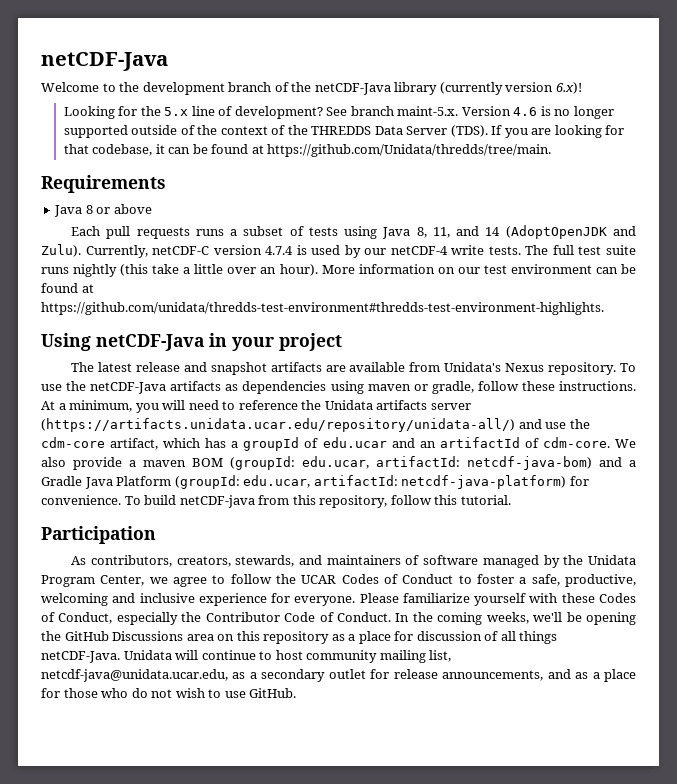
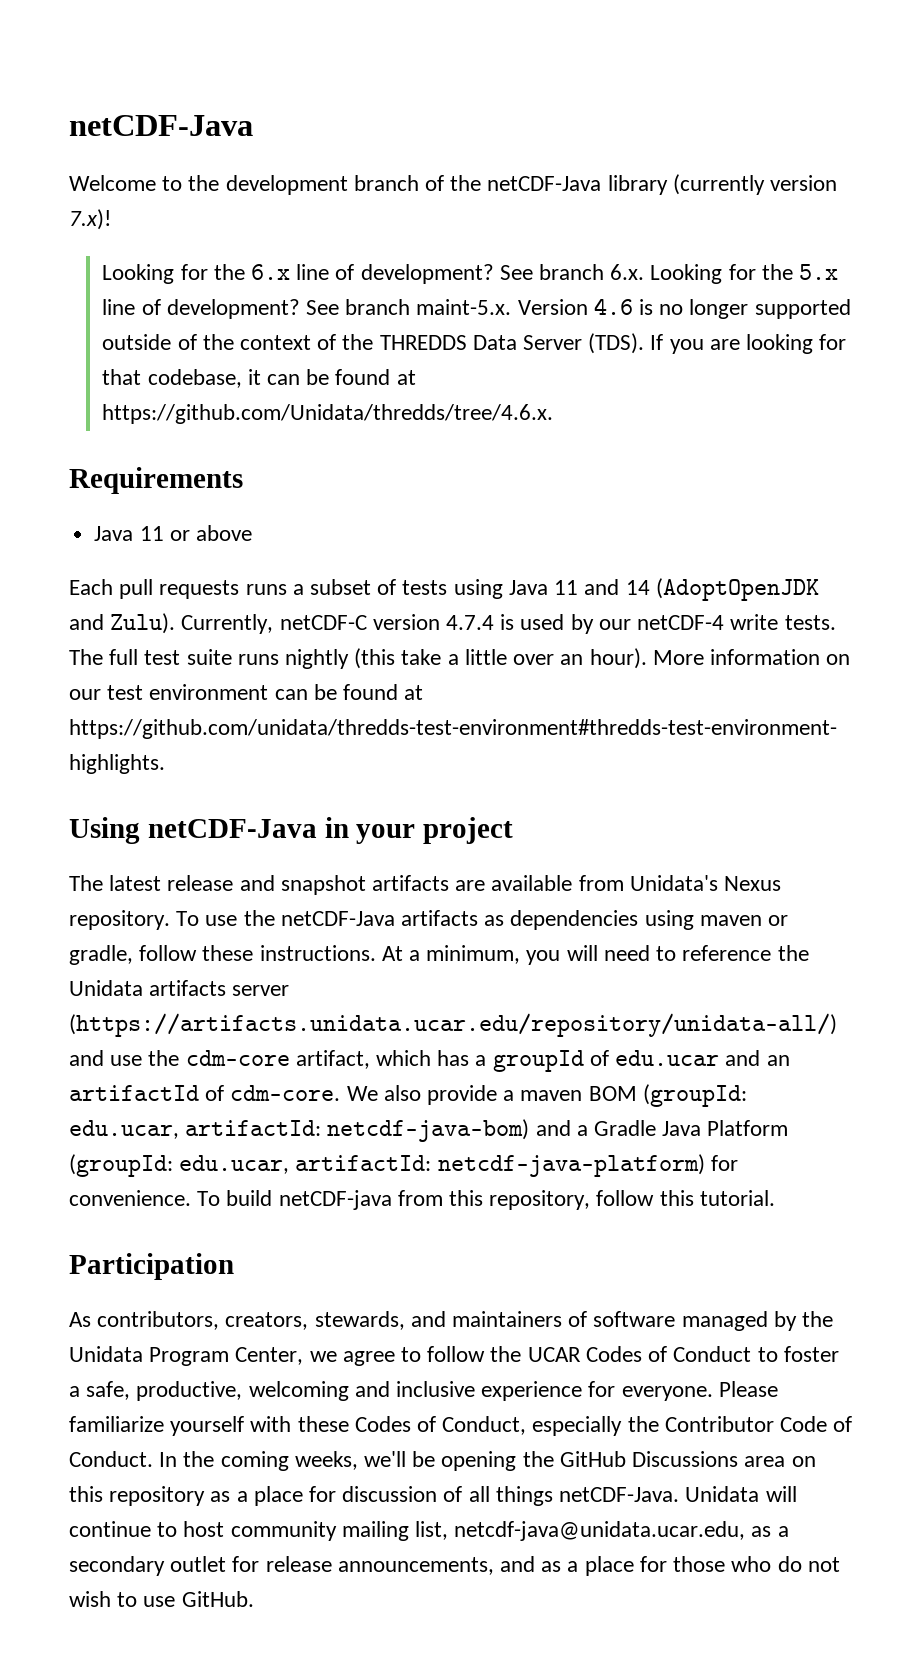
[555,82,582,94] [63,106,161,119] 6.x)! // Looking for the -> [69,209,111,230] [102,264,793,284] 7.x)! // Looking for the 6.x line of development? See branch 6.x. Looking for the
[267,144,552,157] https://github.com/Unidata/thredds/tree/main. -> [102,404,554,424] https://github.com/Unidata/thredds/tree/4.6.x.
[85,205,93,214] 8 -> [139,526,164,541] 11
[416,227,450,238] 8, 11, -> [554,580,579,595] 11

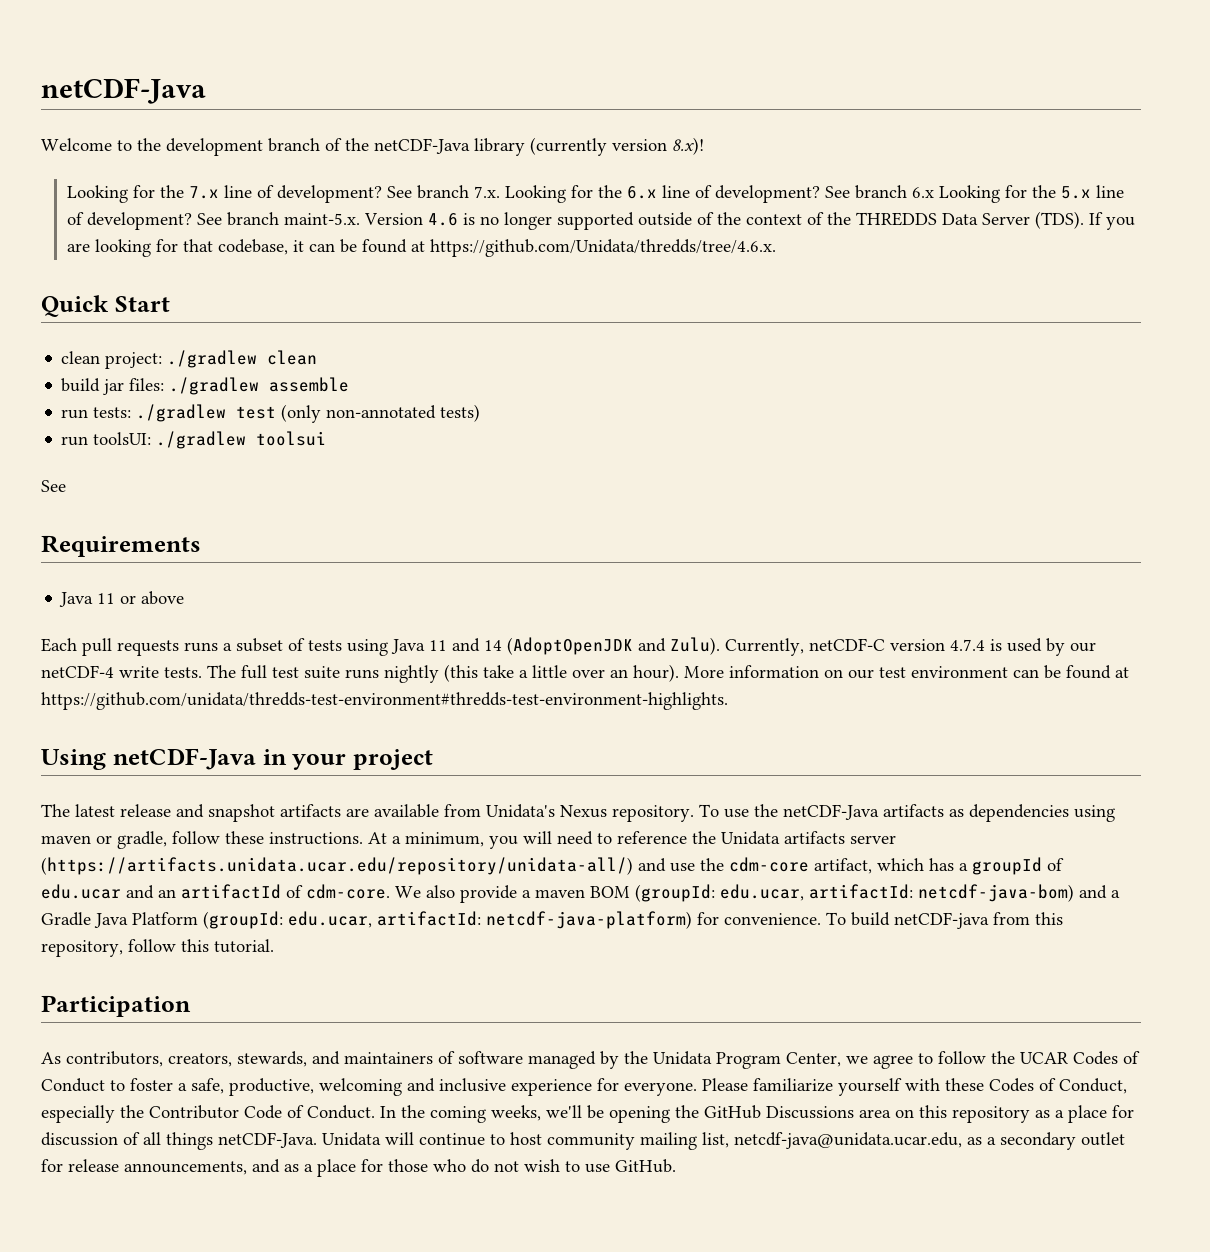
[69,209,111,230] [102,264,245,284] 7.x)! // Looking for the -> [672,137,704,155] [66,185,622,203] 8.x)! // Looking for the 7.x line of development? See branch 7.x. Looking for the
[610,264,645,280] 6.x. -> [911,187,934,198] 6.x
(554, 414) none -> [41,295,170,317] [61,350,318,369] [61,377,350,395] [61,404,481,423] [61,431,327,449] [41,480,66,492] // Quick Start // clean project: ./gradlew clean // build jar files: ./gradlew assemble // run tests: ./gradlew test (only non-annotated tests) // run toolsUI: ./gradlew toolsui // See

